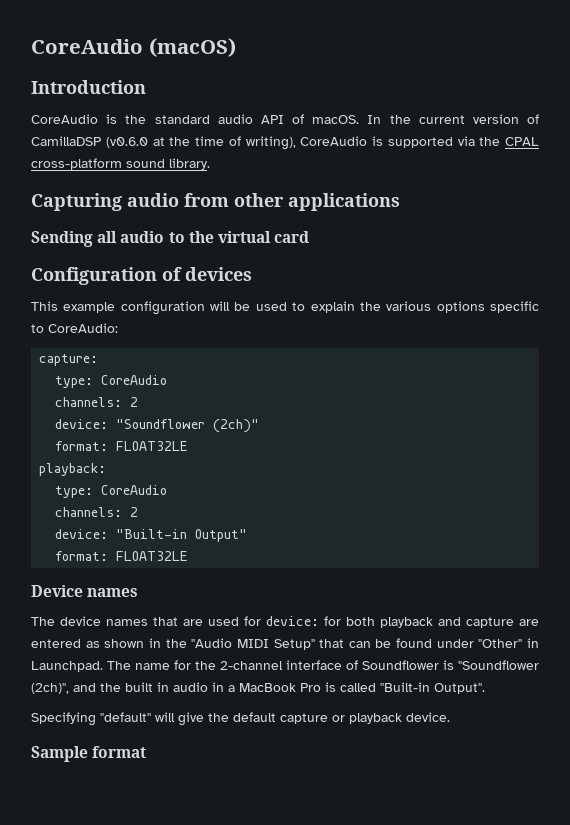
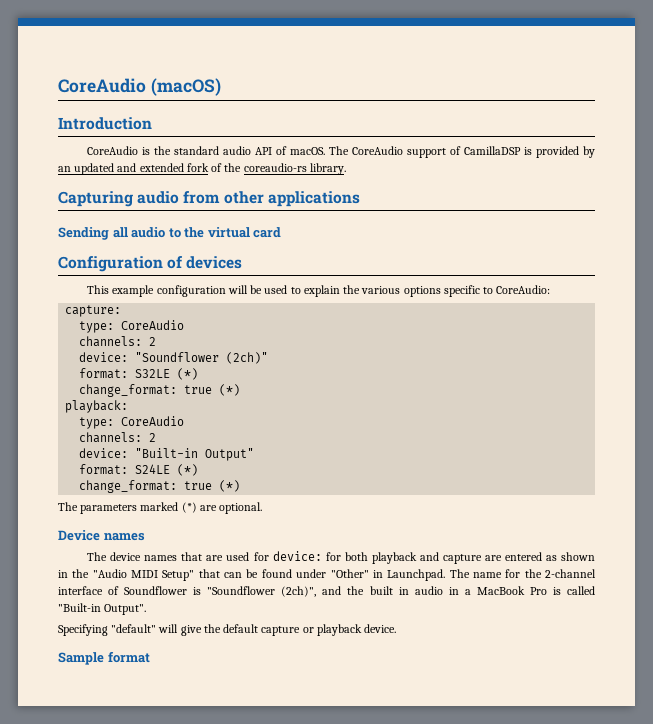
[367,114,540,124] [31,136,539,150] [31,158,165,170] In the current version of CamillaDSP (v0.6.0 at the time of writing), CoreAudio is supported via the CPAL cross-platform sound -> [329,146,596,158] [58,163,307,175] The CoreAudio support of CamillaDSP is provided by an updated and extended fork of the coreaudio-rs
[116,441,189,451] FLOAT32LE -> [135,368,199,380] [79,384,241,397] S32LE (*) // change_format: true (*)
[116,551,189,561] FLOAT32LE -> [135,464,199,476] [79,480,241,493] [58,502,263,514] S24LE (*) // change_format: true (*) // The parameters marked (*) are optional.

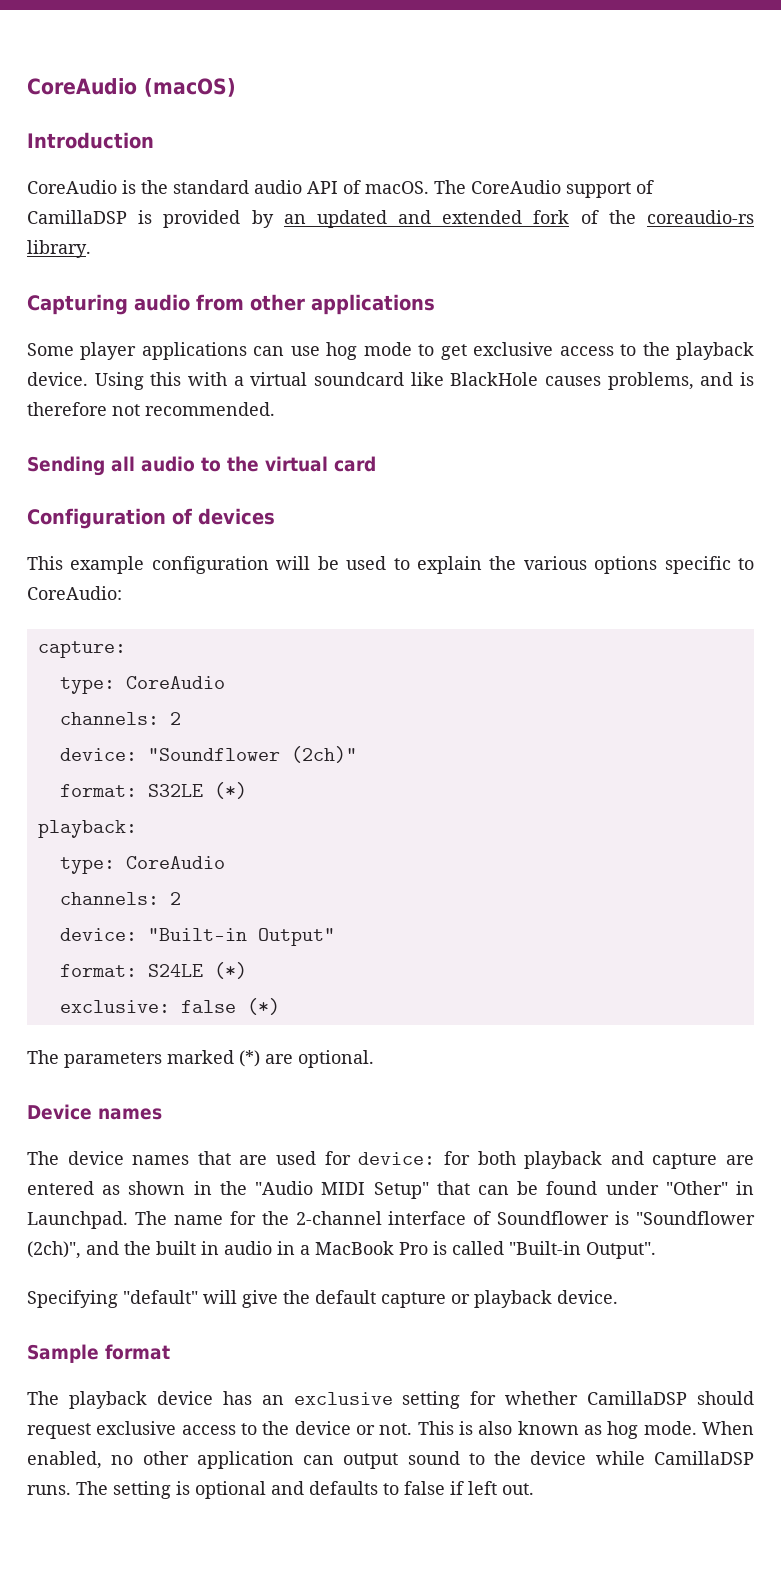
(360, 199) none -> [27,342,754,360] [27,372,754,390] [27,402,275,416] // Some player applications can use hog mode to get exclusive access to the playback device. Using this with a virtual soundcard like BlackHole causes problems, and is therefore not recommended.
[79,384,241,397] // change_format: true (*) -> (247, 790) none
[79,480,213,493] change_format: true -> [59,1000,236,1013] exclusive: false
(150, 657) none -> [27,1391,754,1409] [27,1421,754,1439] [27,1451,754,1469] [27,1481,534,1499] // The playback device has an exclusive setting for whether CamillaDSP should request exclusive access to the device or not. This is also known as hog mode. When enabled, no other application can output sound to the device while CamillaDSP runs. The setting is optional and defaults to false if left out.

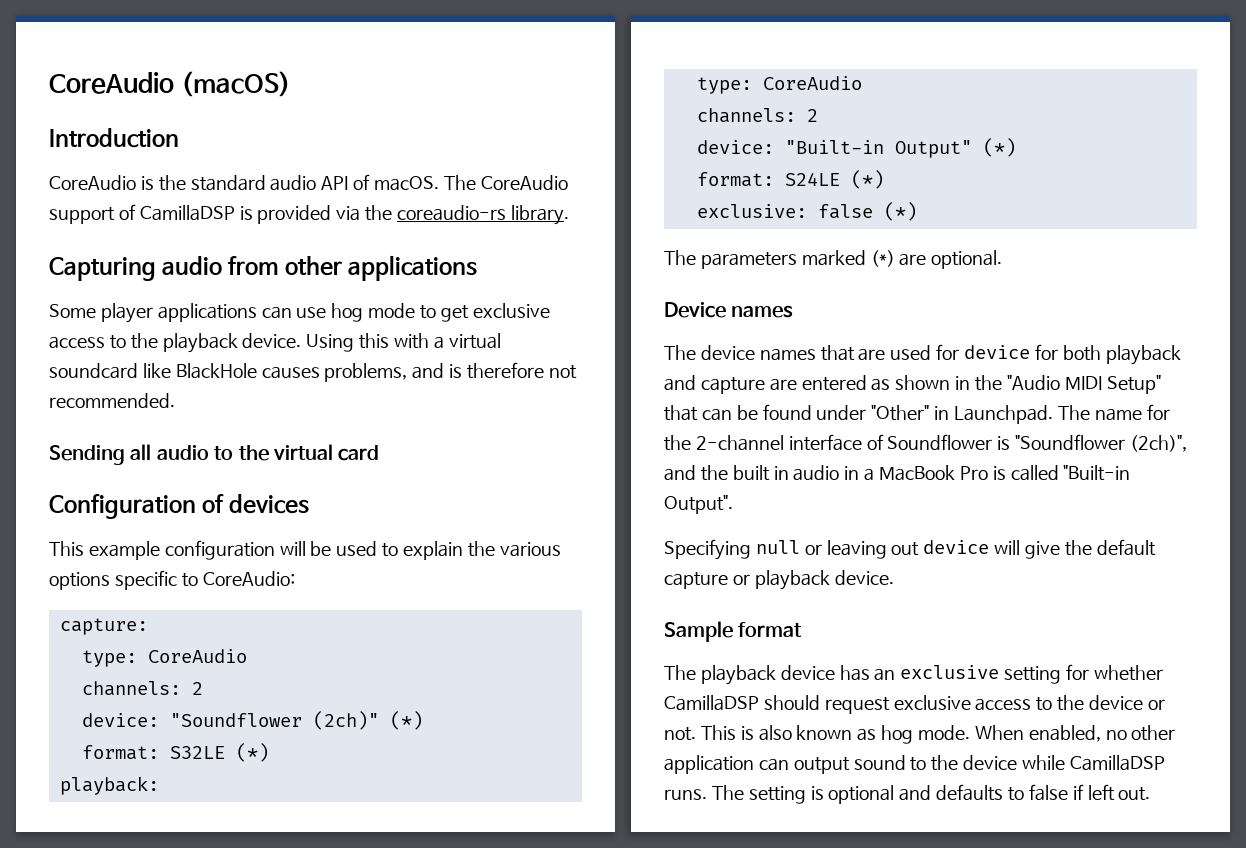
[251,210,599,228] by an updated and extended fork of -> [336,206,361,221] via
(357, 754) none -> [389,711,423,730] (*)
(335, 937) none -> [982,138,1016,157] (*)
[358,1152,436,1165] device: -> [964,345,1031,359] device
[123,1290,198,1304] "default" -> [755,540,990,559] null or leaving out device

